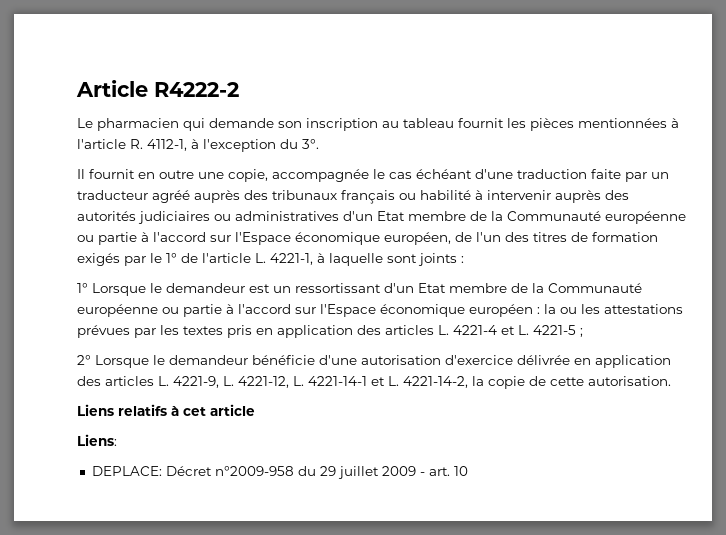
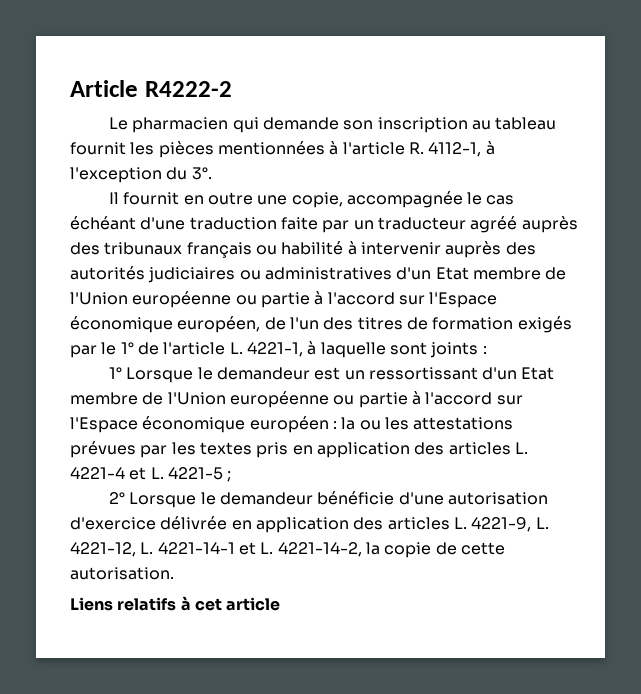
[491,211,601,221] la Communauté -> [70,292,128,305] l'Union
[532,283,642,293] la Communauté -> [167,392,226,405] l'Union
[77,434,117,446] [91,466,468,479] // Liens: // DEPLACE: Décret n°2009-958 du 29 juillet 2009 - art. 10 -> (281, 604) none

